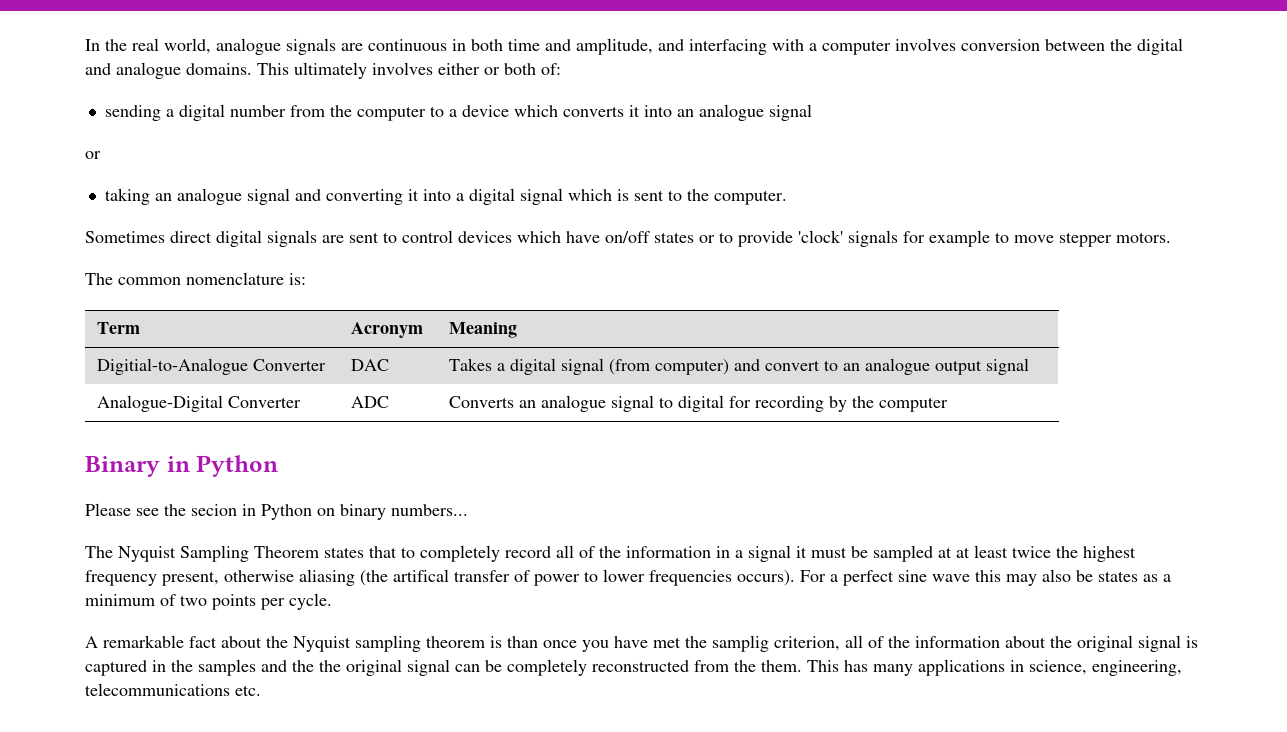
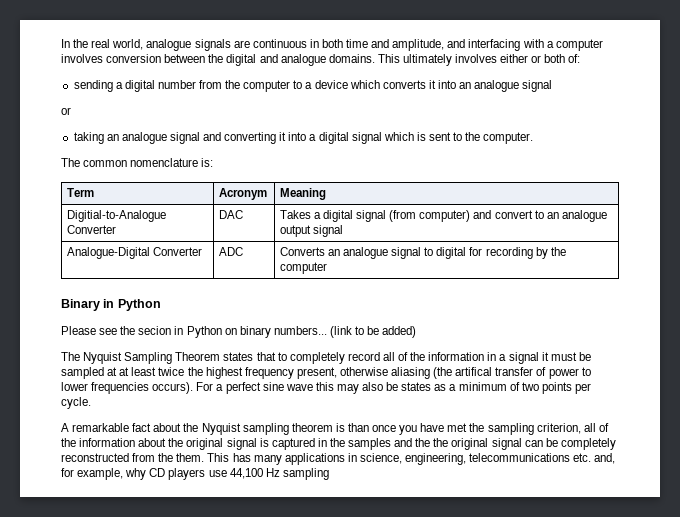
[85,230,1171,247] // Sometimes direct digital signals are sent to control devices which have on/off states or to provide 'clock' signals for example to move stepper motors. -> (534, 138) none
(468, 510) none -> [329,326,417,338] (link to be added)
[712,635,769,652] samplig -> [487,423,534,435] sampling
(261, 690) none -> [594,453,616,464] [61,468,329,480] and, for example, why CD players use 44,100 Hz sampling

